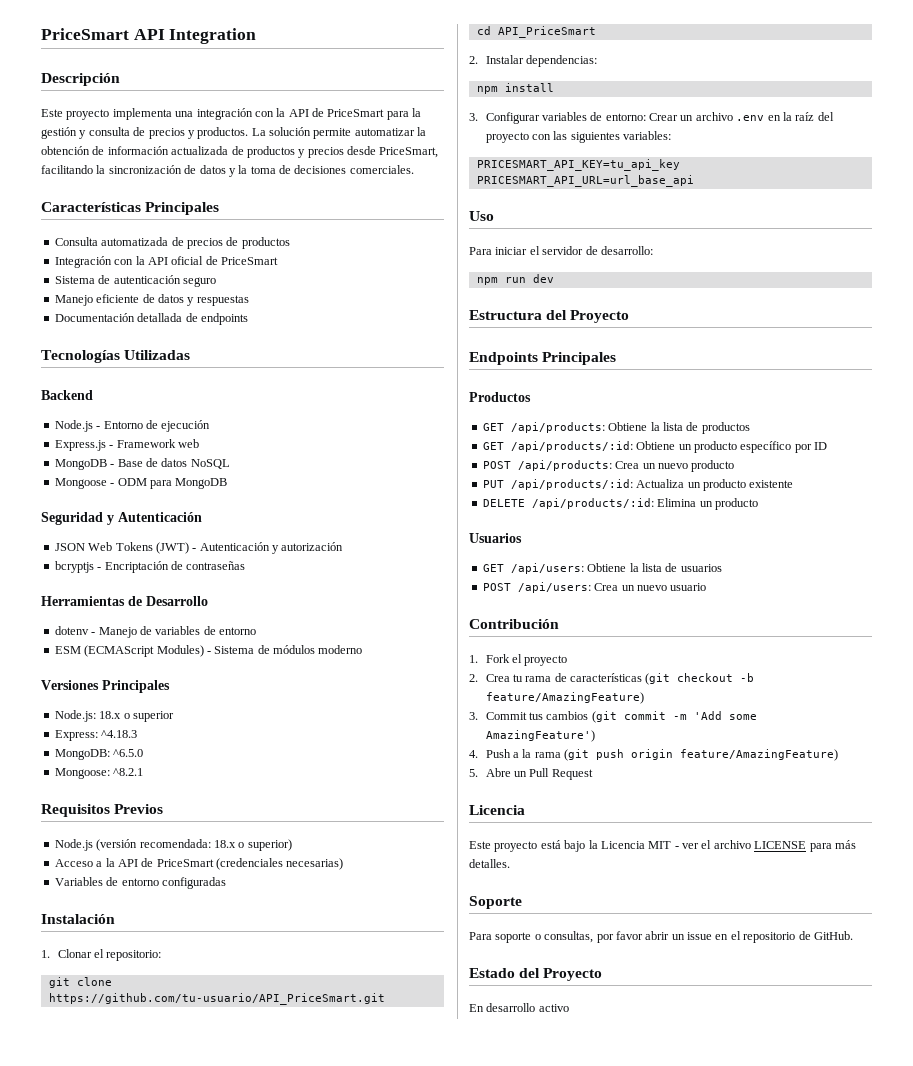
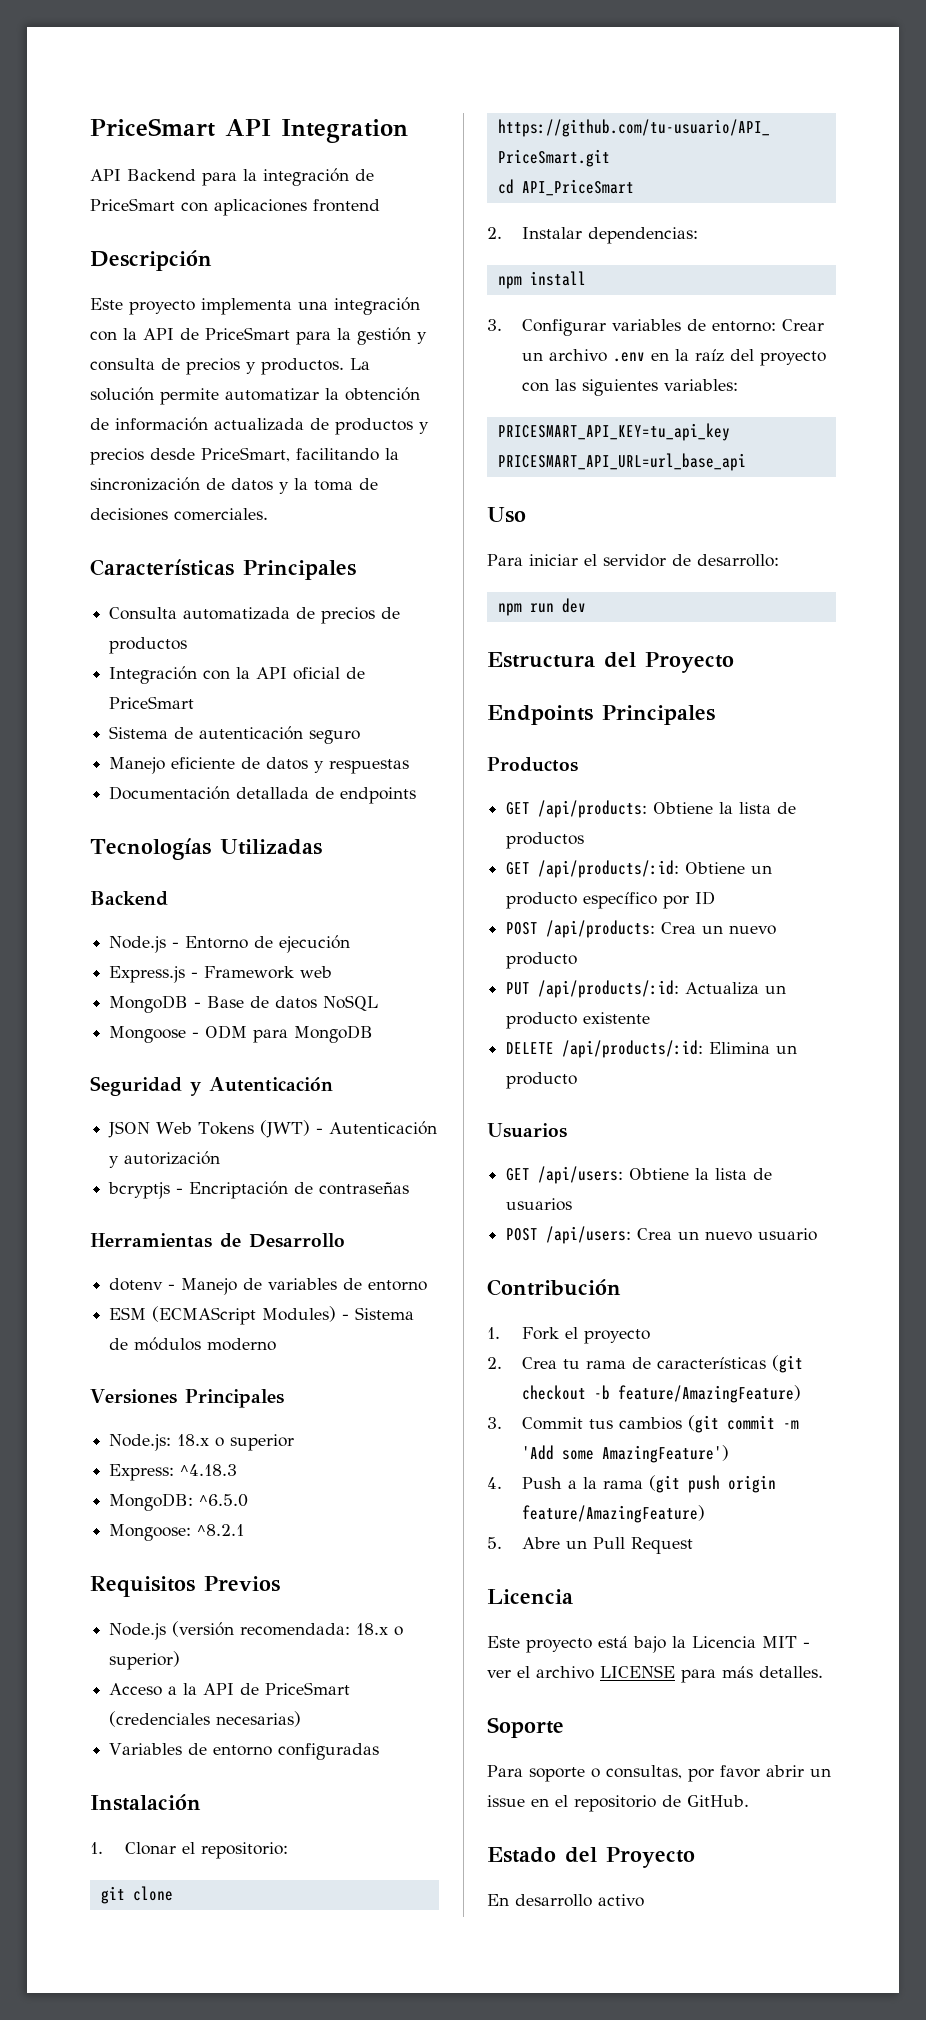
(257, 36) none -> [90,168,374,186] [90,198,380,216] // API Backend para la integración de PriceSmart con aplicaciones frontend

